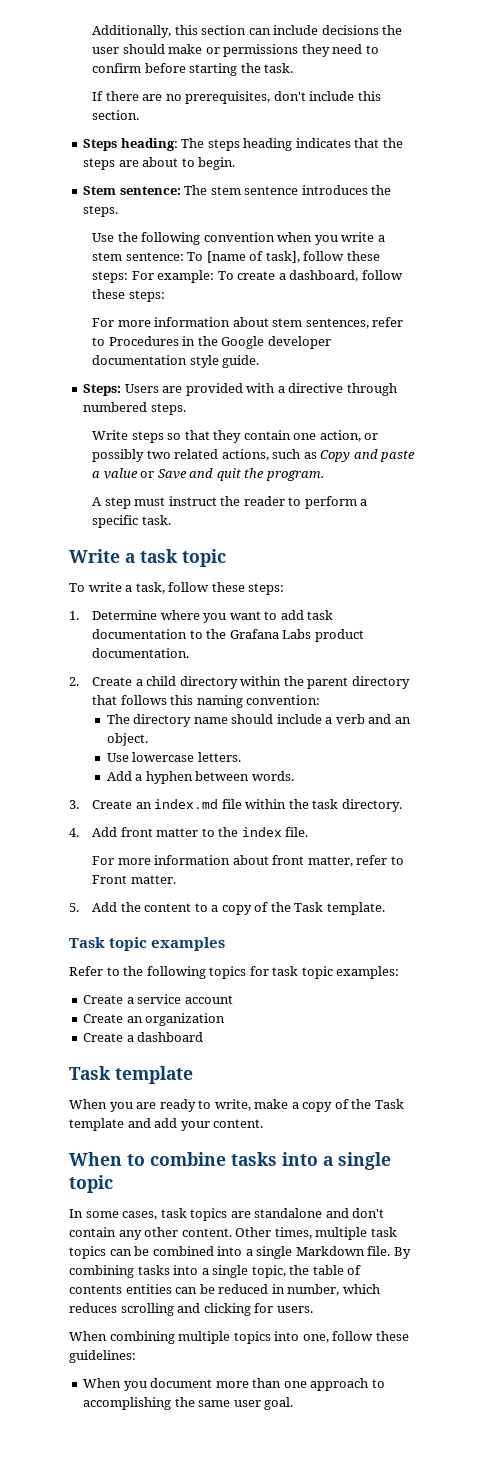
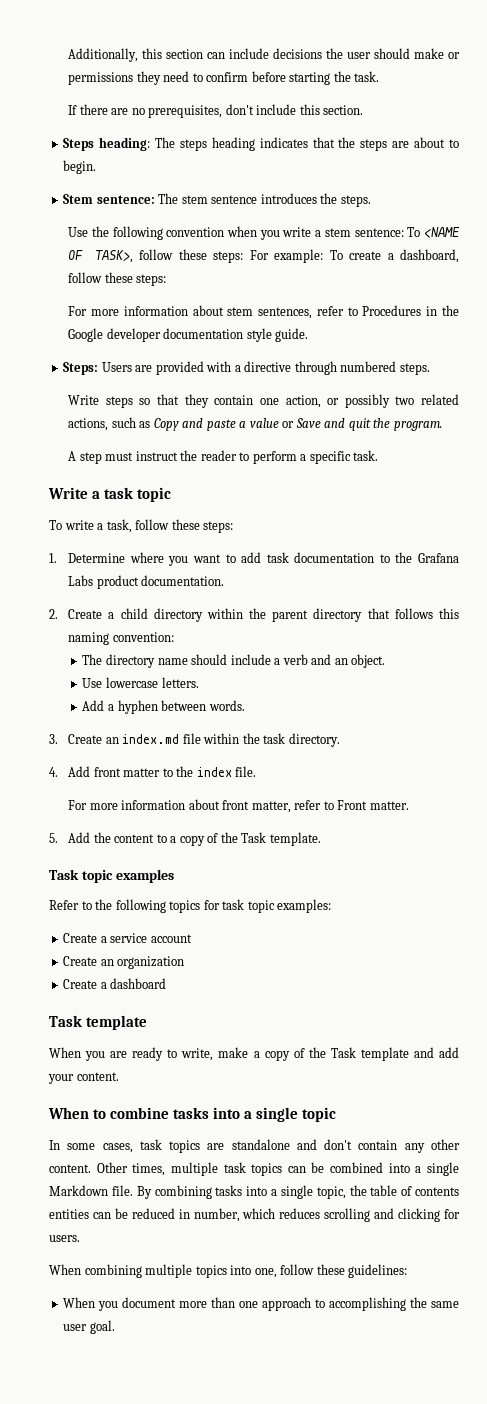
[206,251,300,263] [name of task], -> [424,227,460,238] [68,250,134,263] <NAME OF TASK>,

